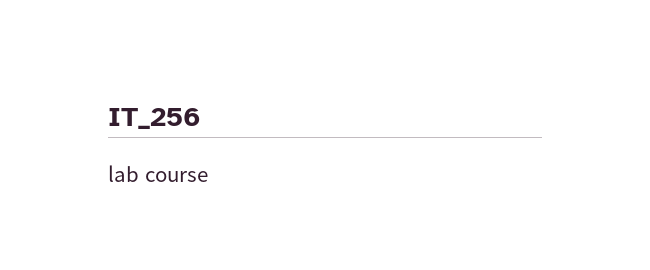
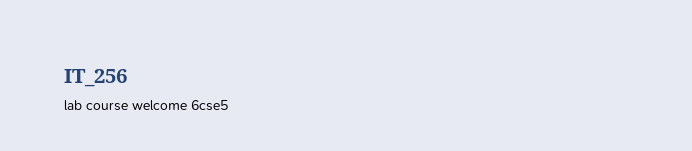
(208, 176) none -> [132,100,228,111] welcome 6cse5

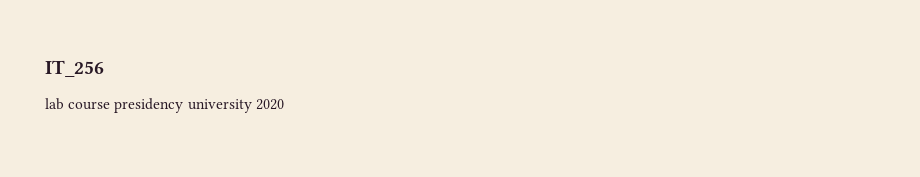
[132,100,228,111] welcome 6cse5 -> [114,98,284,113] presidency university 2020

